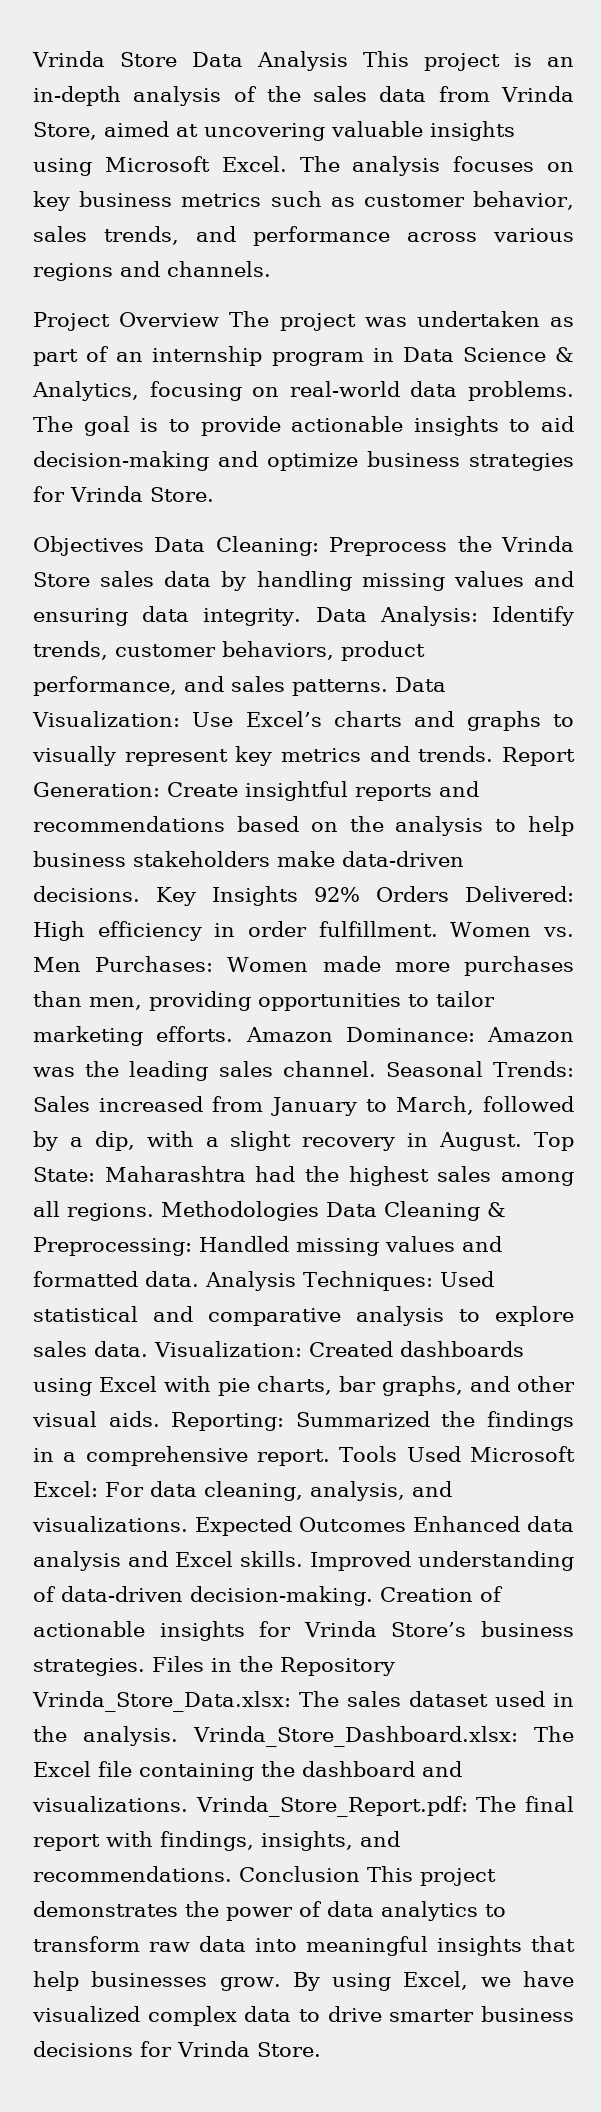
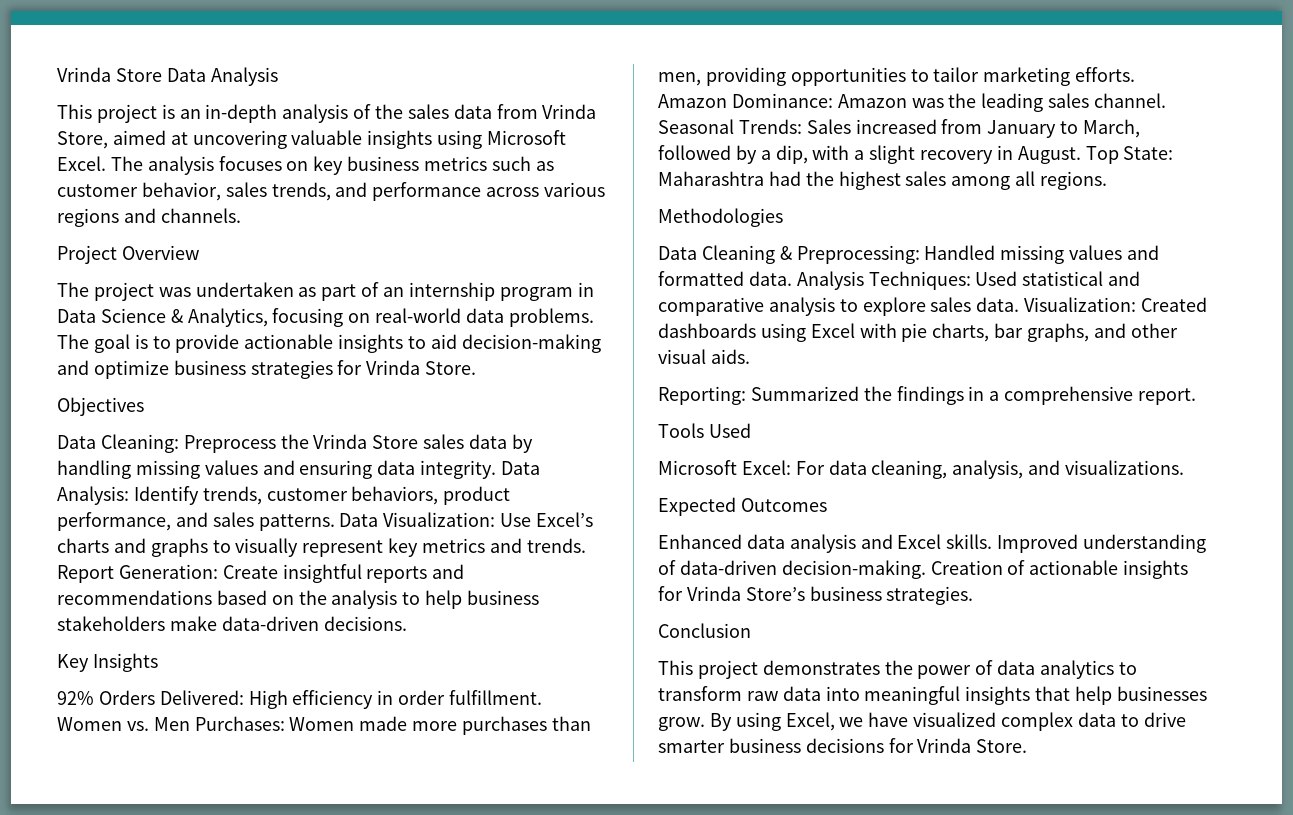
(348, 61) none -> (278, 76) //
(220, 319) none -> (199, 252) //
(144, 546) none -> (144, 406) //
(140, 894) none -> (407, 623) //
(298, 896) none -> (158, 662) //
(154, 1212) none -> (1108, 180) //
(319, 1211) none -> (783, 217) //
(160, 1419) none -> (750, 356) //
(331, 1457) none -> (1197, 396) //
(461, 1454) none -> (751, 430) //
(188, 1524) none -> (1185, 467) //
(406, 1524) none -> (827, 505) //
[152,1656,395,1676] [32,1691,574,1712] [33,1726,574,1747] [33,1761,462,1781] [32,1796,574,1817] [33,1831,400,1851] [33,1866,232,1882] Files in the Repository Vrinda_Store_Data.xlsx: The sales dataset used in the analysis. Vrinda_Store_Dashboard.xlsx: The Excel file containing the dashboard and visualizations. Vrinda_Store_Report.pdf: The final report with findings, insights, and recommendations. -> (974, 595) //
(360, 1874) none -> (751, 630) //

